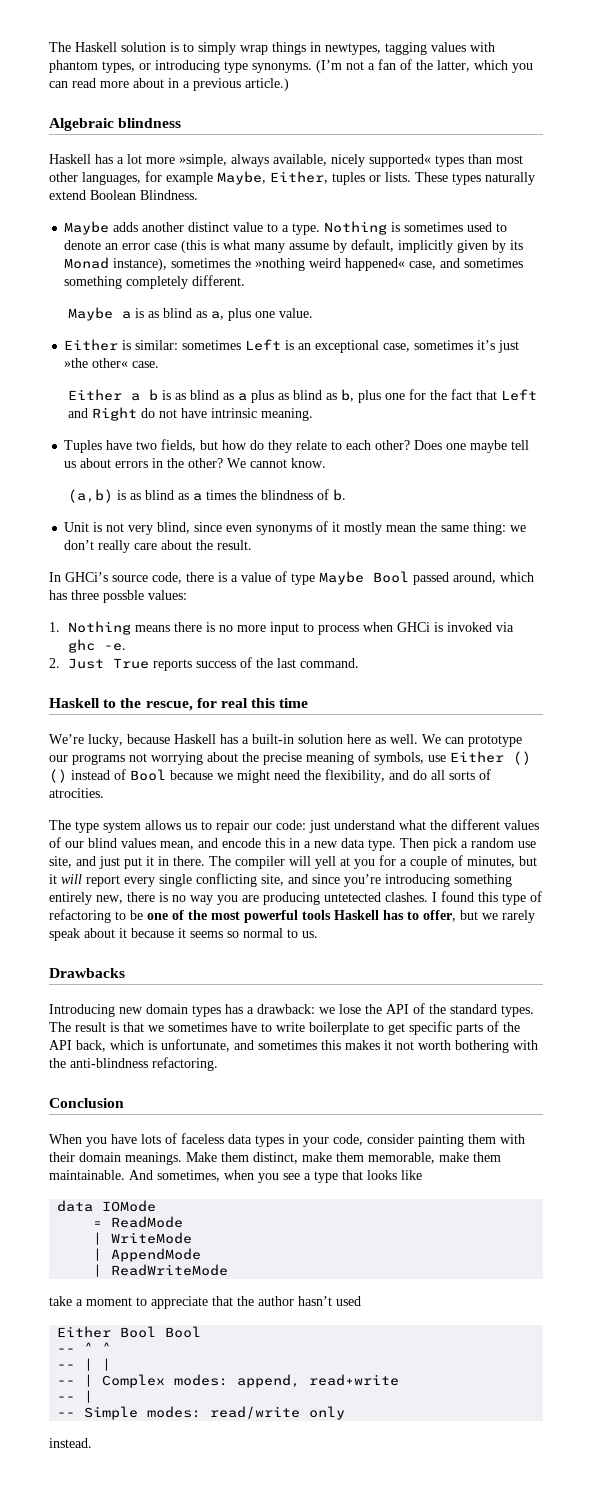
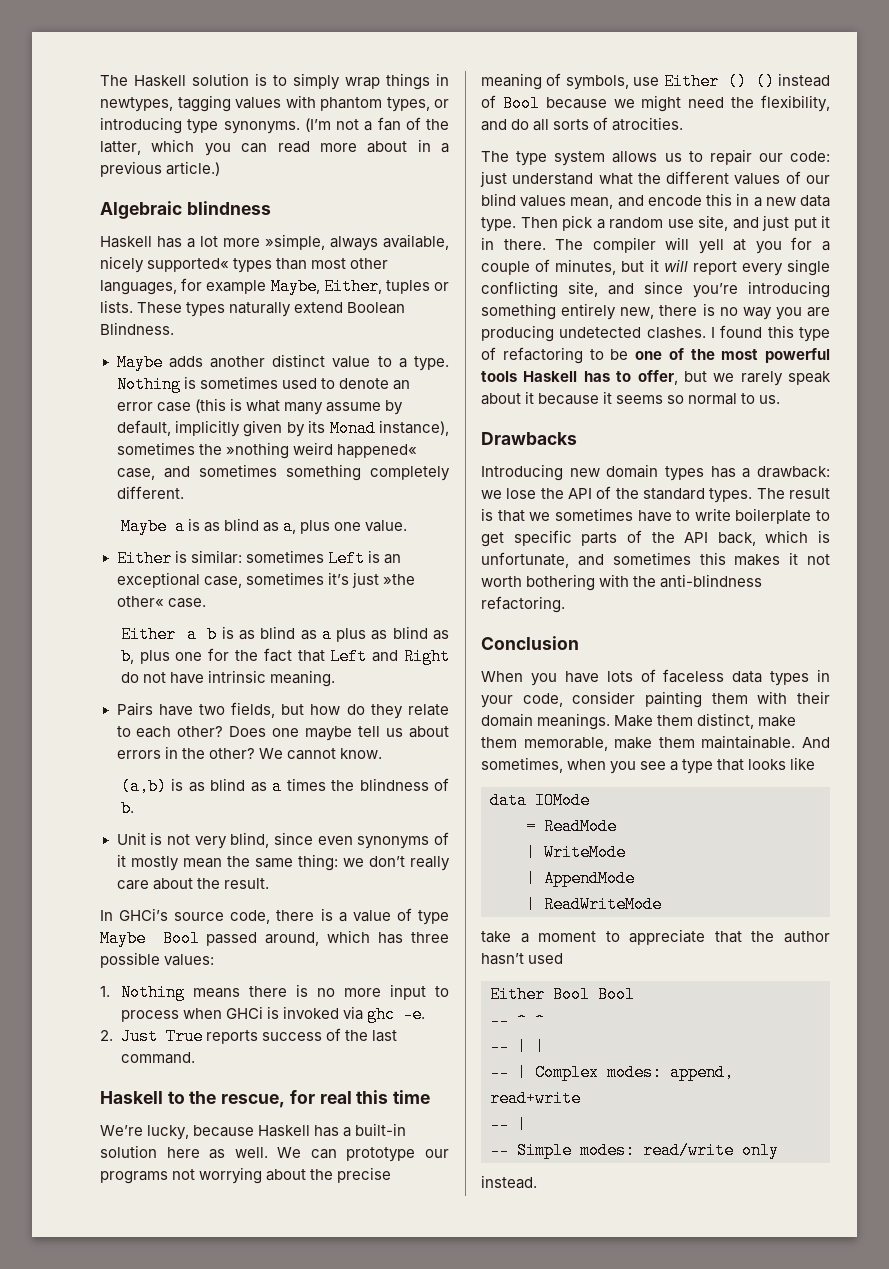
[64,440,103,453] Tuples -> [116,702,153,716] Pairs
[103,590,144,603] possble -> [100,952,160,968] possible
[324,892,381,902] untetected -> [559,327,642,338] undetected

